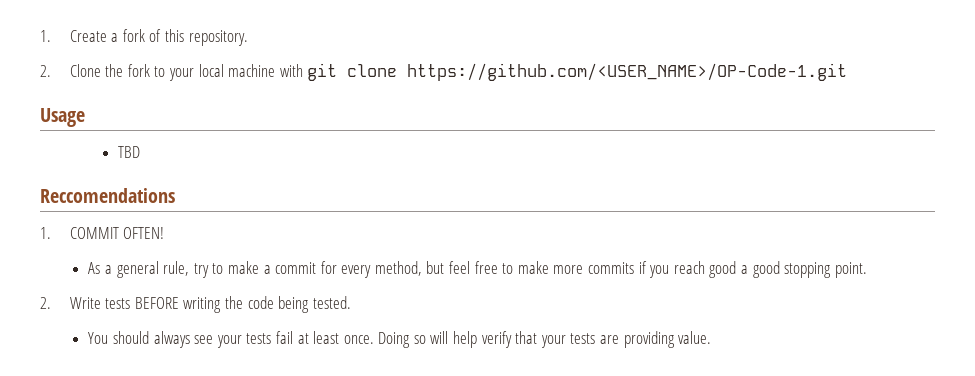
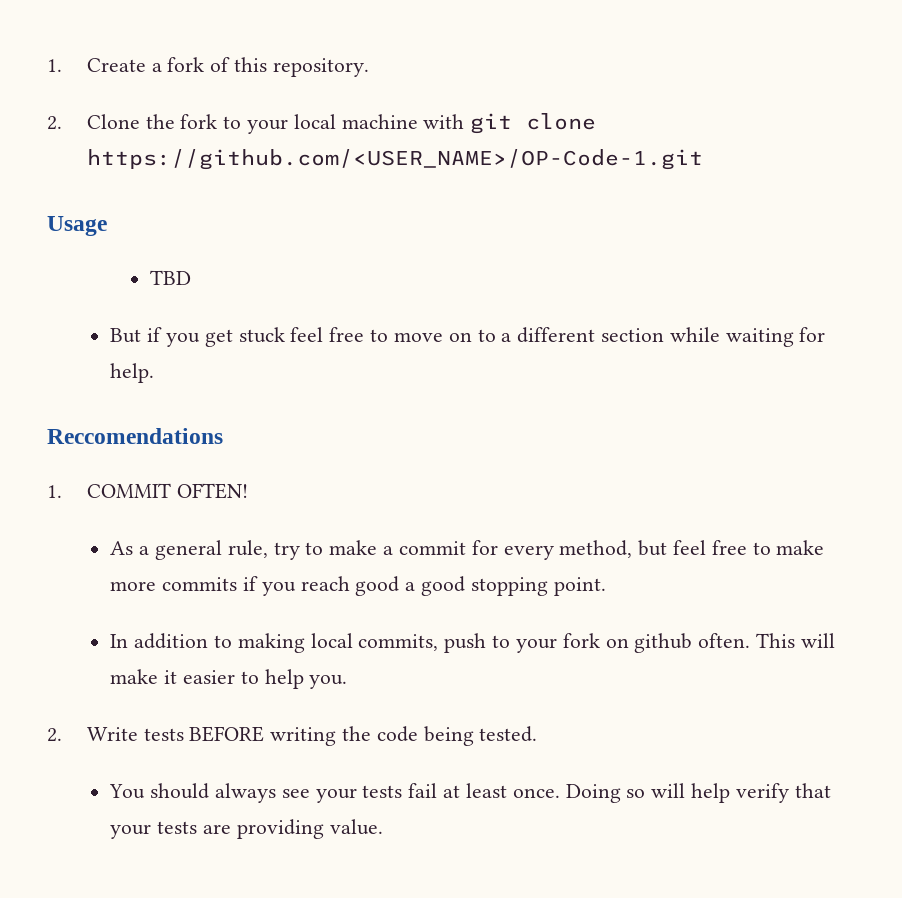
(141, 152) none -> [110,327,826,347] [110,363,155,383] // But if you get stuck feel free to move on to a different section while waiting for help.
(867, 270) none -> [110,633,835,653] [110,669,348,689] // In addition to making local commits, push to your fork on github often. This will make it easier to help you.

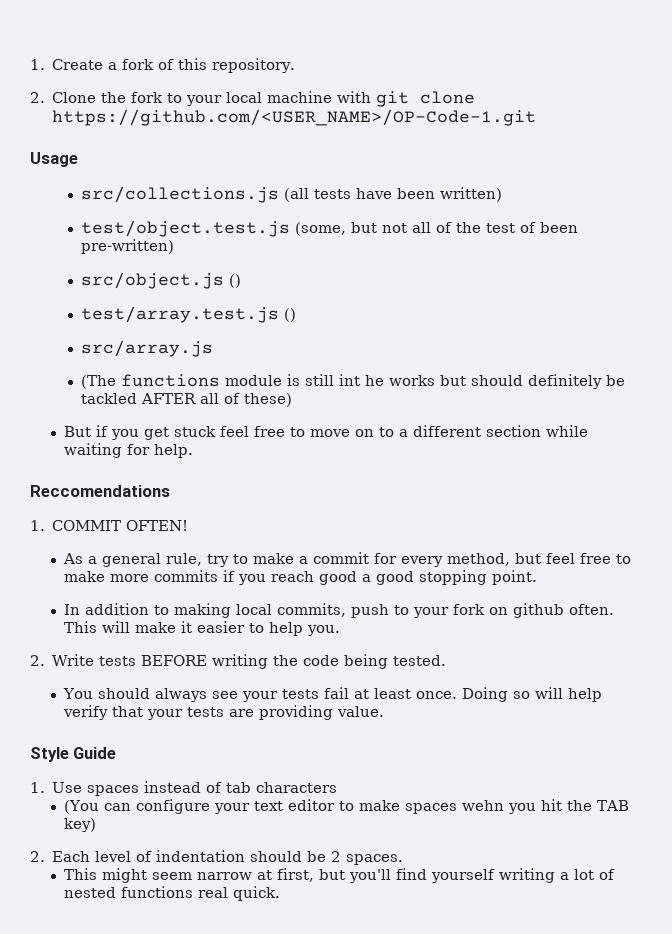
[150,270,192,285] TBD -> [81,186,503,203] [81,220,579,237] [81,239,175,254] [81,272,242,289] [81,306,297,323] [81,340,214,357] [81,374,626,389] [81,393,293,407] src/collections.js (all tests have been written) // test/object.test.js (some, but not all of the test of been pre-written) // src/object.js () // test/array.test.js () // src/array.js // (The functions module is still int he works but should definitely be tackled AFTER all of these)
(383, 827) none -> [30,747,117,762] [30,781,338,796] [63,799,629,814] [63,818,96,832] [30,850,404,865] [63,868,615,883] [63,886,280,901] // Style Guide // 1. Use spaces instead of tab characters // (You can configure your text editor to make spaces wehn you hit the TAB key) // 2. Each level of indentation should be 2 spaces. // This might seem narrow at first, but you'll find yourself writing a lot of nested functions real quick.

